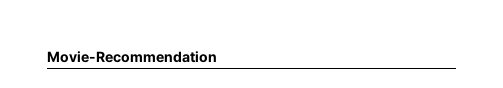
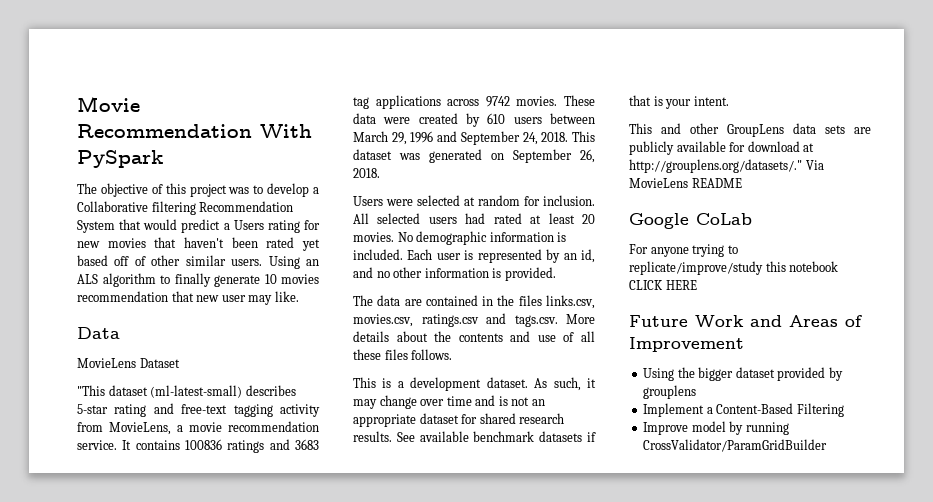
[47,51,217,63] Movie-Recommendation -> [77,96,140,112] [77,124,312,138] [77,150,163,168] [77,183,319,197] [77,201,294,215] [77,219,320,233] [77,237,320,251] [77,255,319,269] [77,273,319,287] [77,291,299,305] [77,327,120,339] [77,358,180,368] [77,385,296,398] [77,403,320,417] [77,421,319,435] [77,439,319,453] [353,95,595,109] [353,113,595,127] [353,131,595,145] [353,149,595,163] [353,168,380,178] [353,195,595,206] [353,213,595,224] [353,231,567,245] [353,249,595,263] [353,267,556,281] [353,295,595,309] [353,313,595,327] [353,331,595,342] [353,349,453,360] [353,377,596,391] [353,395,545,409] [353,413,565,427] [353,431,596,442] [629,95,729,109] [629,123,871,137] [629,141,815,155] [629,159,824,173] [629,178,742,188] [629,213,752,229] [629,244,738,257] [629,261,839,275] [629,280,697,290] [629,315,862,327] [629,337,744,352] [643,367,843,381] [643,385,697,399] [643,403,844,417] [643,421,789,435] [643,439,828,452] Movie Recommendation With PySpark // The objective of this project was to develop a Collaborative filtering Recommendation System that would predict a Users rating for new movies that haven't been rated yet based off of other similar users. Using an ALS algorithm to finally generate 10 movies recommendation that new user may like. // Data // MovieLens Dataset // "This dataset (ml-latest-small) describes 5-star rating and free-text tagging activity from MovieLens, a movie recommendation service. It contains 100836 ratings and 3683 tag applications across 9742 movies. These data were created by 610 users between March 29, 1996 and September 24, 2018. This dataset was generated on September 26, 2018. // Users were selected at random for inclusion. All selected users had rated at least 20 movies. No demographic information is included. Each user is represented by an id, and no other information is provided. // The data are contained in the files links.csv, movies.csv, ratings.csv and tags.csv. More details about the contents and use of all these files follows. // This is a development dataset. As such, it may change over time and is not an appropriate dataset for shared research results. See available benchmark datasets if that is your intent. // This and other GroupLens data sets are publicly available for download at http://grouplens.org/datasets/." Via MovieLens README // Google CoLab // For anyone trying to replicate/improve/study this notebook CLICK HERE // Future Work and Areas of Improvement // Using the bigger dataset provided by grouplens // Implement a Content-Based Filtering // Improve model by running CrossValidator/ParamGridBuilder

